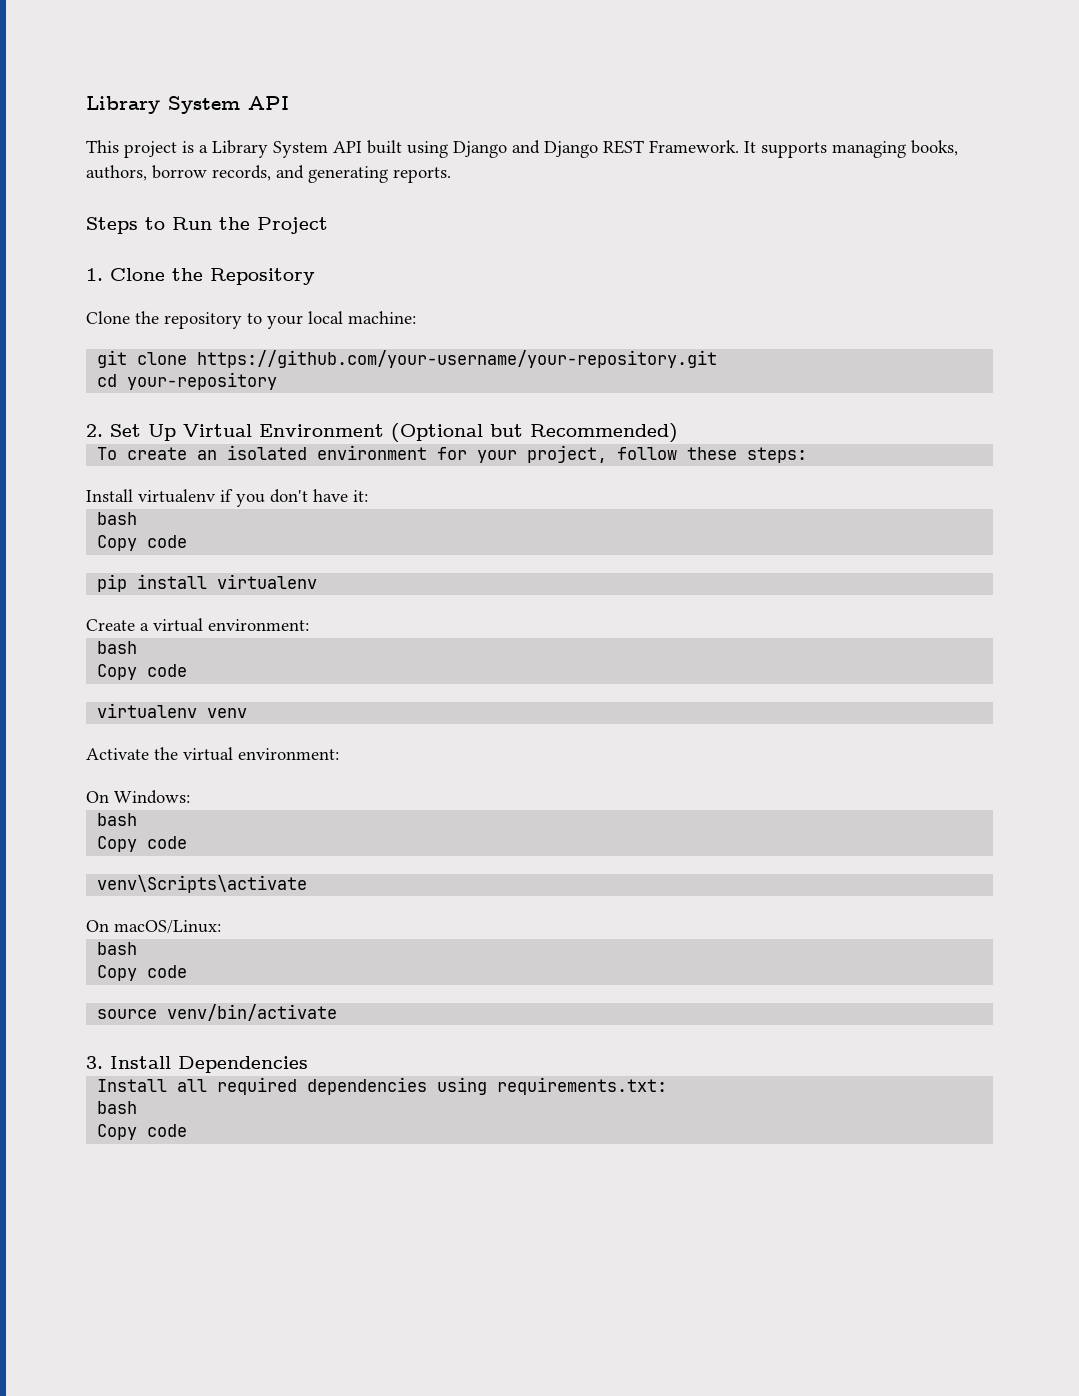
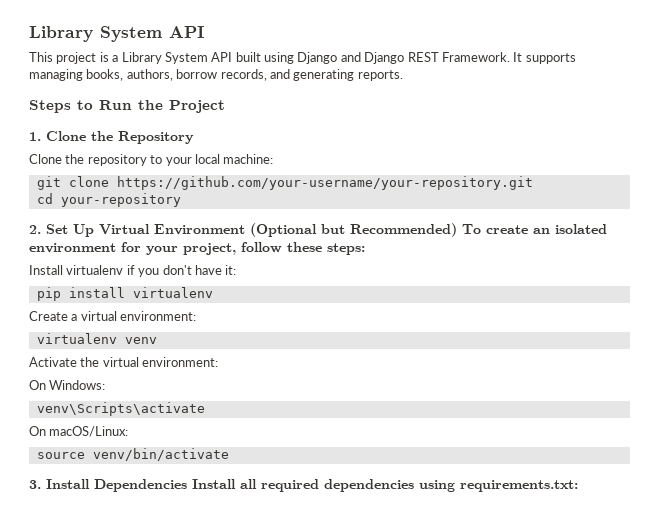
(678, 433) // -> (457, 230) none
[97,512,138,525] [97,535,188,551] // bash // Copy code -> (237, 270) none
[97,641,138,654] [97,664,188,680] // bash // Copy code -> (197, 316) none
[97,813,138,826] [97,836,188,852] // bash // Copy code -> (106, 385) none
[97,942,138,955] [97,965,188,981] // bash // Copy code -> (129, 431) none
(308, 1064) // -> (187, 485) none
[97,1101,138,1114] [97,1124,188,1140] // bash // Copy code -> (578, 486) none

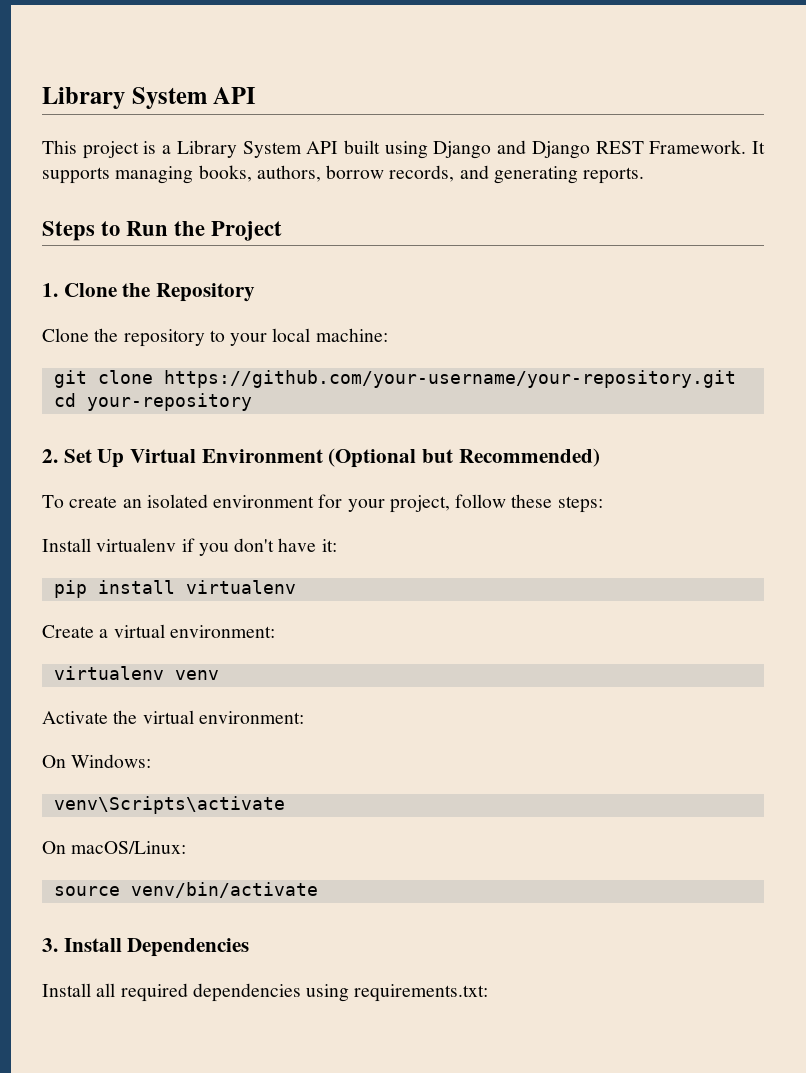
(457, 230) none -> (600, 457) //
(187, 485) none -> (250, 947) //

